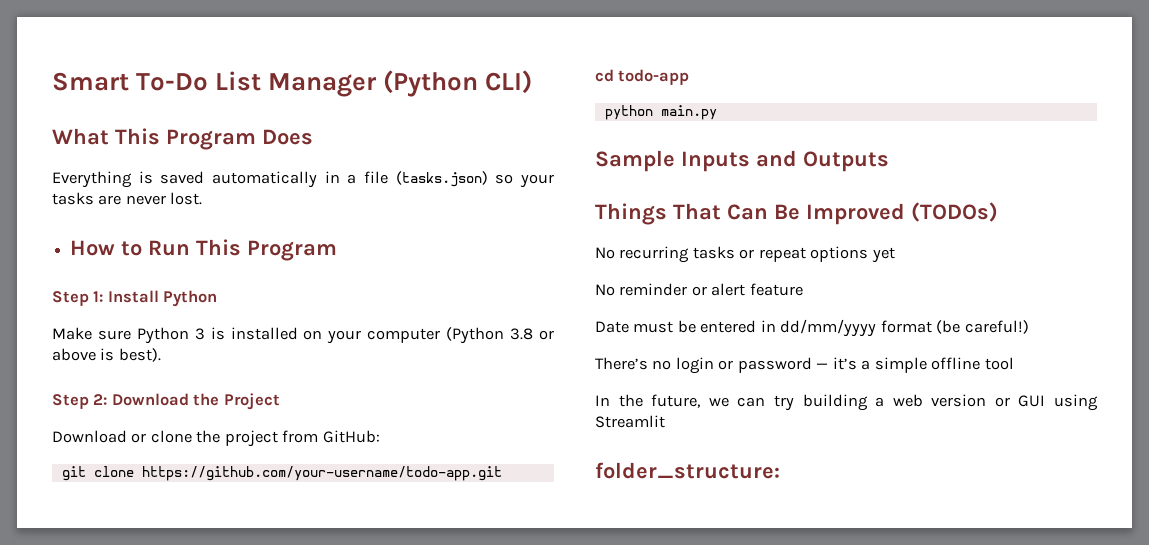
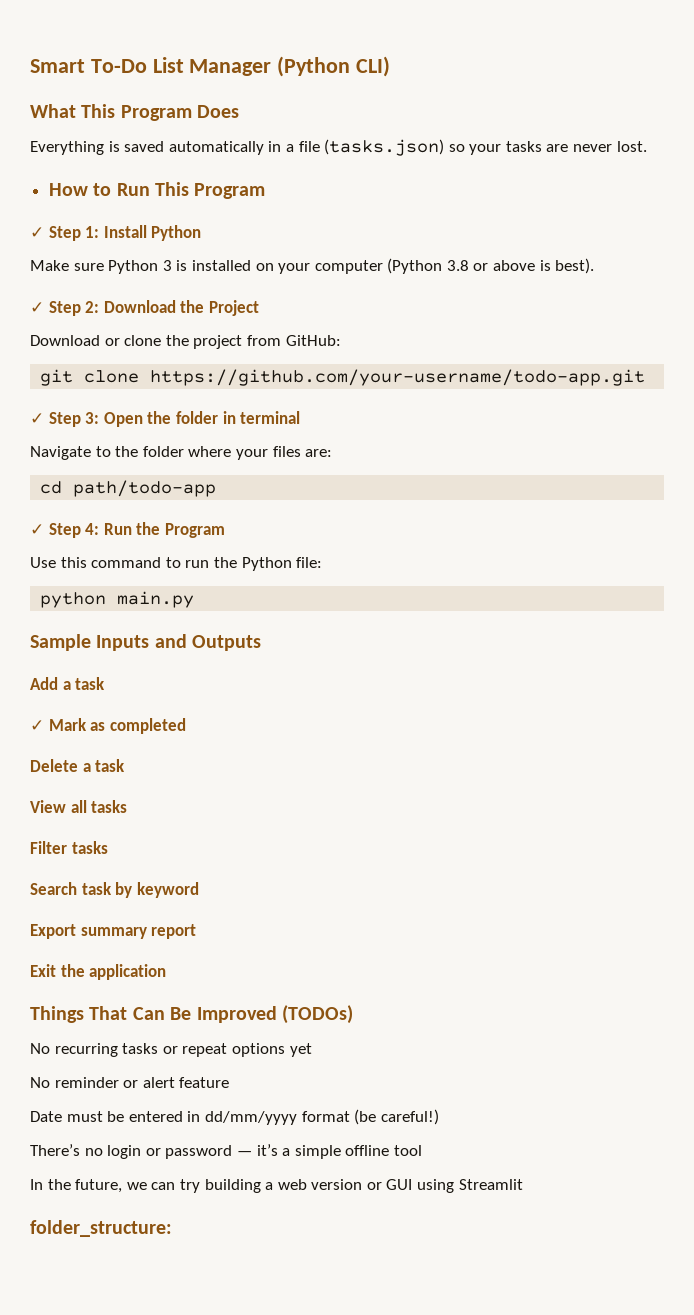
(338, 250) none -> [30,227,44,238] ✓
(161, 355) none -> [30,302,44,313] ✓
[595,69,690,85] cd todo-app -> [30,411,301,427] [30,446,333,460] [40,480,217,497] [30,522,225,538] [30,557,323,571] ✓ Step 3: Open the folder in terminal // Navigate to the folder where your files are: // cd path/todo-app // ✓ Step 4: Run the Program // Use this command to run the Python file:
(889, 161) none -> [30,677,106,690] [30,718,186,734] [30,759,126,772] [30,800,128,813] [30,841,108,854] [30,882,199,898] [30,924,197,939] [30,964,167,980] // Add a task // ✓ Mark as completed // Delete a task // View all tasks // Filter tasks // Search task by keyword // Export summary report // Exit the application

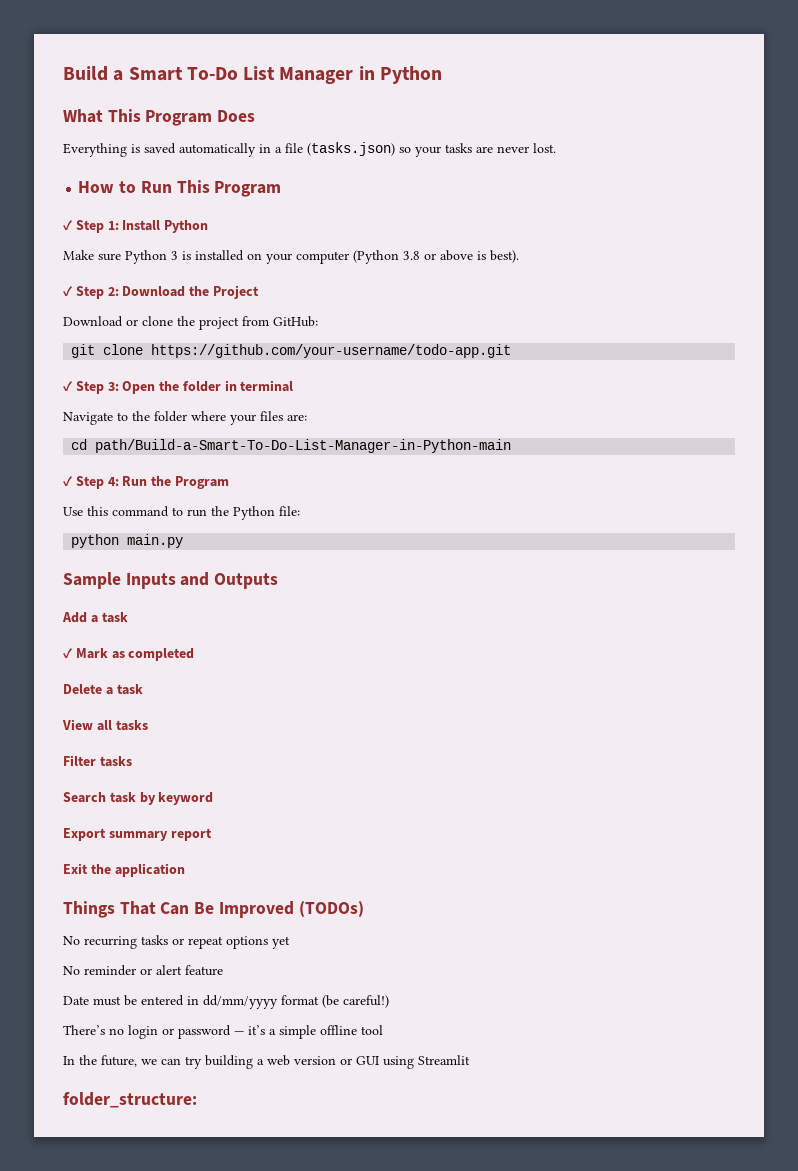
(30, 66) none -> [63,66,124,81] Build a
[277,56,391,77] (Python CLI) -> [358,66,442,84] in Python
[73,480,217,497] path/todo-app -> [95,439,512,453] path/Build-a-Smart-To-Do-List-Manager-in-Python-main

